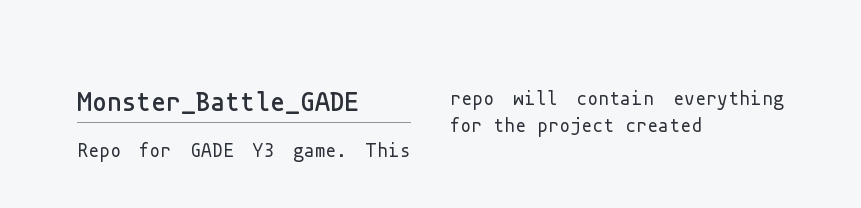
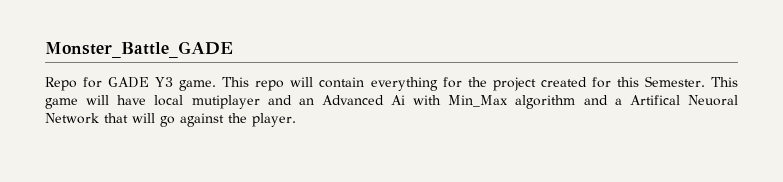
(702, 124) none -> [591,76,738,88] [45,95,738,109] [45,113,296,127] for this Semester. This game will have local mutiplayer and an Advanced Ai with Min_Max algorithm and a Artifical Neuoral Network that will go against the player.

